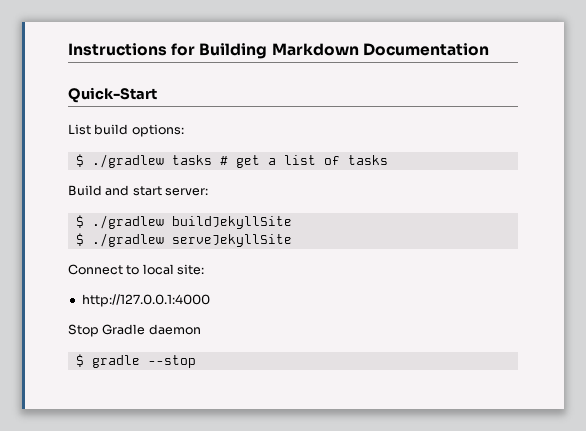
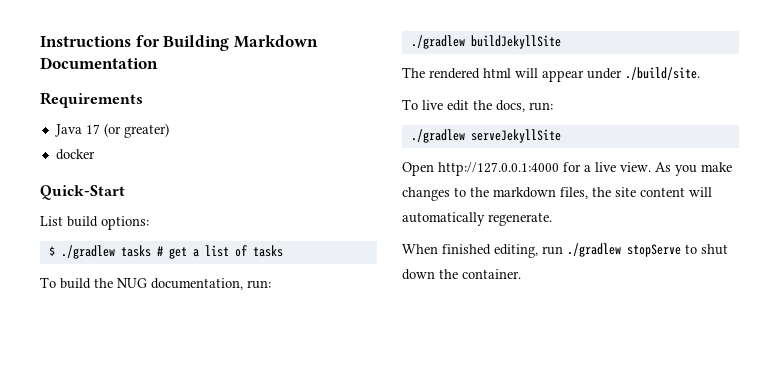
(489, 49) none -> [40,92,143,108] [54,123,169,138] [55,149,95,160] // Requirements // Java 17 (or greater) // docker
[68,185,209,196] [75,215,292,229] [75,233,292,247] [68,264,205,275] [81,294,210,307] [68,324,201,337] [75,354,196,368] Build and start server: // $ ./gradlew buildJekyllSite // $ ./gradlew serveJekyllSite // Connect to local site: // http://127.0.0.1:4000 // Stop Gradle daemon // $ gradle --stop -> [40,277,271,290] [410,35,561,49] [402,67,700,82] [402,99,553,112] [410,129,561,143] [402,162,732,176] [402,187,712,201] [402,212,552,226] [402,243,728,258] [402,269,521,280] To build the NUG documentation, run: // ./gradlew buildJekyllSite // The rendered html will appear under ./build/site. // To live edit the docs, run: // ./gradlew serveJekyllSite // Open http://127.0.0.1:4000 for a live view. As you make changes to the markdown files, the site content will automatically regenerate. // When finished editing, run ./gradlew stopServe to shut down the container.

